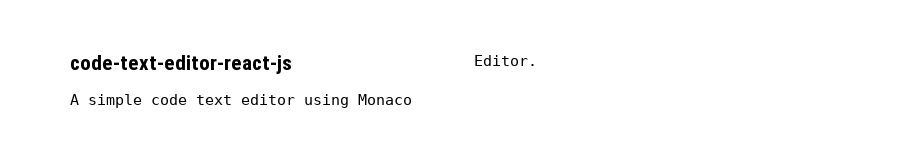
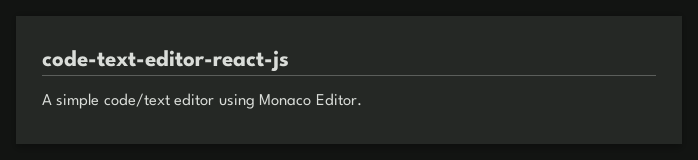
[151,94,232,105] code text -> [103,93,170,107] code/text

